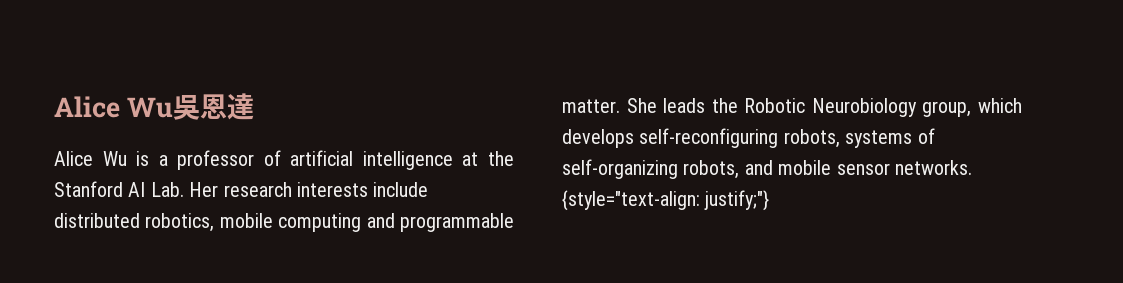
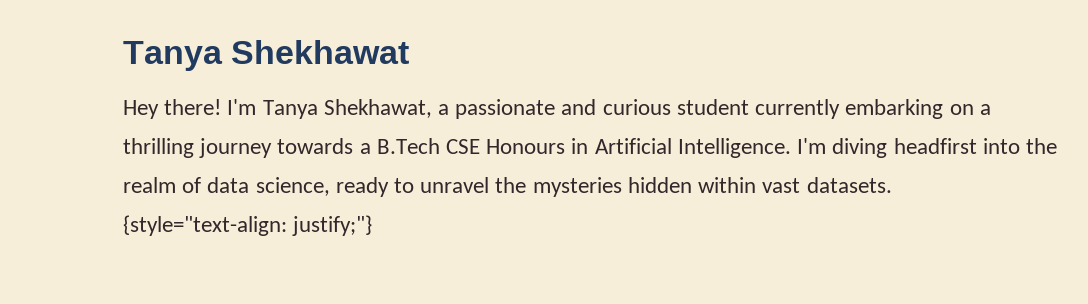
[54,93,255,120] [54,150,514,170] [54,181,429,197] [54,213,514,232] [562,98,1022,117] [562,128,935,148] [562,159,972,179] Alice Wu吳恩達 // Alice Wu is a professor of artificial intelligence at the Stanford AI Lab. Her research interests include distributed robotics, mobile computing and programmable matter. She leads the Robotic Neurobiology group, which develops self-reconfiguring robots, systems of self-organizing robots, and mobile sensor networks. -> [123,40,410,71] [123,99,991,119] [123,138,1057,158] [123,177,892,197] Tanya Shekhawat // Hey there! I'm Tanya Shekhawat, a passionate and curious student currently embarking on a thrilling journey towards a B.Tech CSE Honours in Artificial Intelligence. I'm diving headfirst into the realm of data science, ready to unravel the mysteries hidden within vast datasets.

